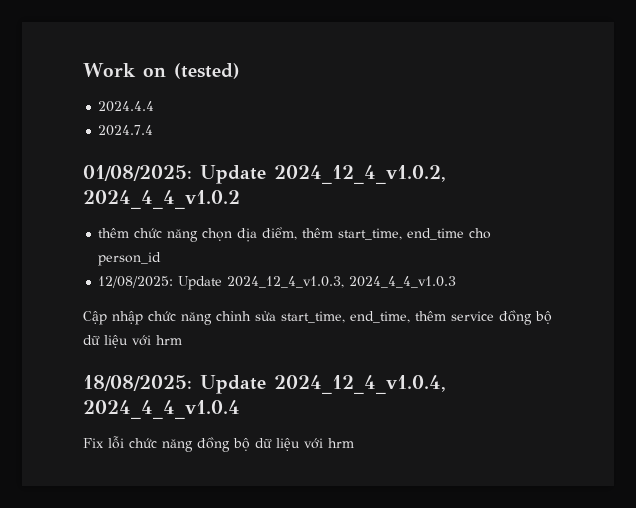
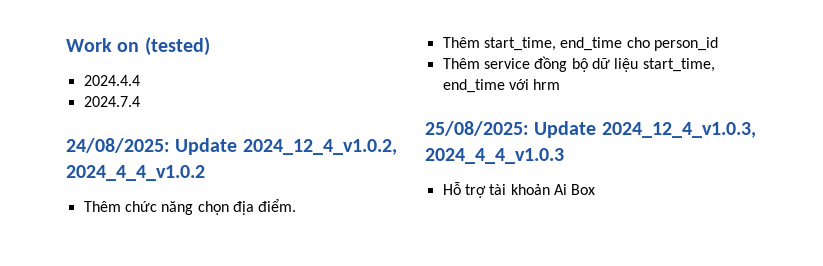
[83,165,192,181] 01/08/2025: -> [66,138,170,153] 24/08/2025:
[98,228,130,238] thêm -> [83,201,121,212] Thêm
[262,227,334,240] điểm, thêm -> [258,199,297,212] [442,37,480,48] điểm. // Thêm
[98,276,457,290] [83,311,446,325] 12/08/2025: Update 2024_12_4_v1.0.3, 2024_4_4_v1.0.3 // Cập nhập chức năng chỉnh sửa start_time, end_time, thêm -> [442,58,480,69] Thêm
(128, 341) none -> [642,58,715,72] [442,79,505,93] start_time, end_time
[83,375,446,394] [83,400,240,419] [83,436,354,452] 18/08/2025: Update 2024_12_4_v1.0.4, 2024_4_4_v1.0.4 // Fix lỗi chức năng đồng bộ dữ liệu với hrm -> [425,121,756,138] [425,148,564,164] [442,182,596,198] 25/08/2025: Update 2024_12_4_v1.0.3, 2024_4_4_v1.0.3 // Hỗ trợ tài khoản Ai Box

